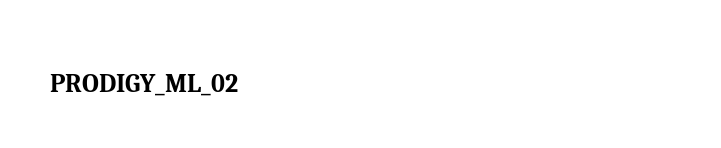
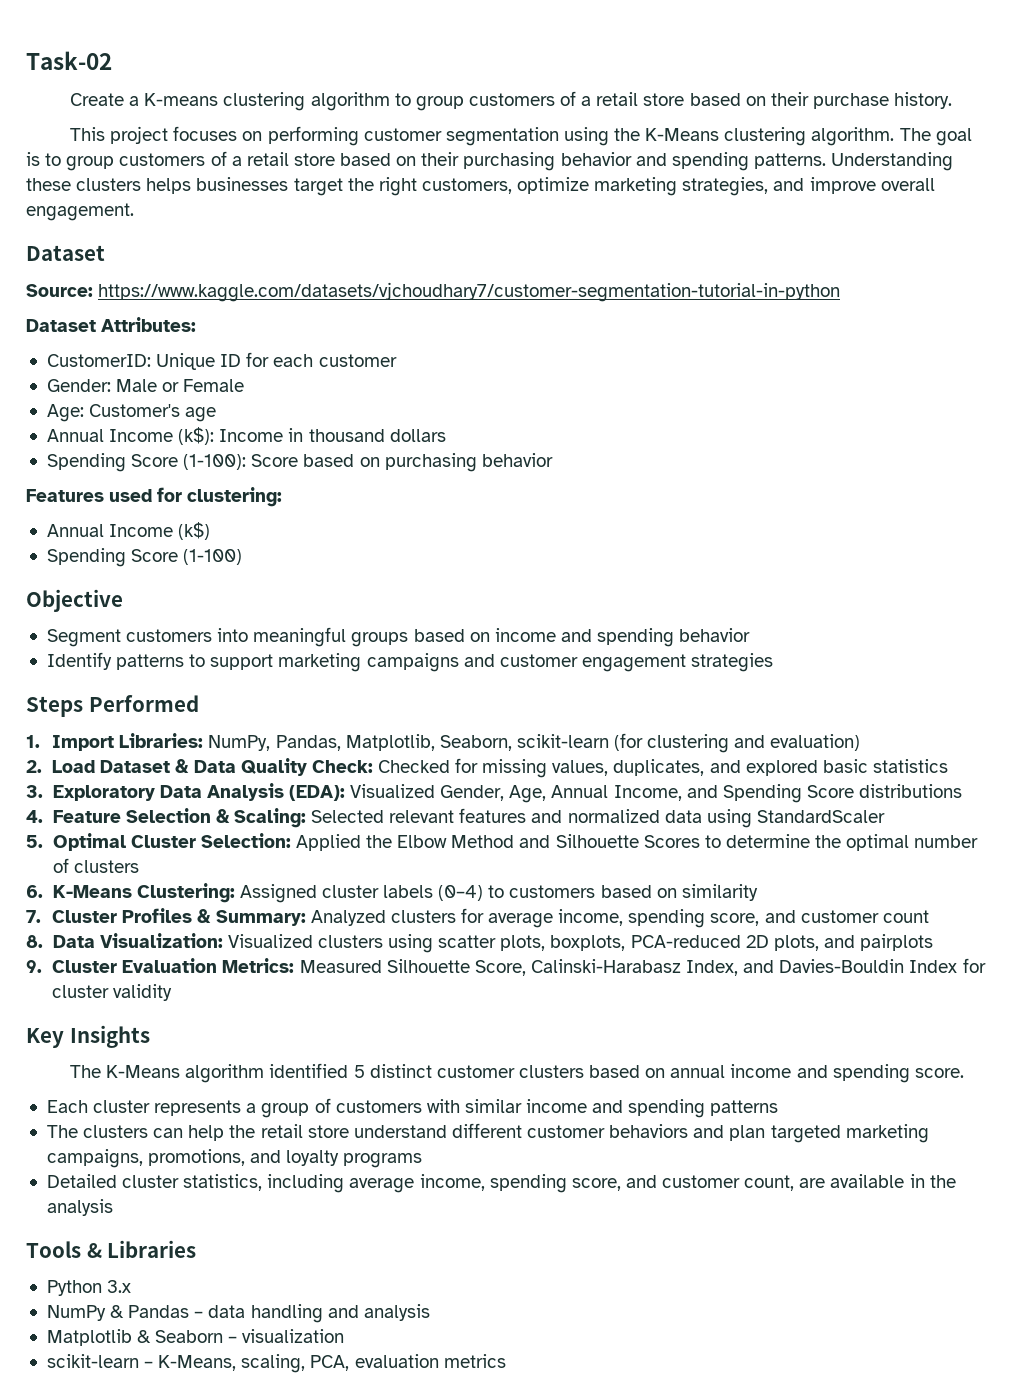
[50,74,238,96] PRODIGY_ML_02 -> [26,51,112,70] [70,91,953,111] [70,126,972,146] [26,151,954,171] [26,177,935,196] [26,203,134,221] [26,245,105,261] [26,282,841,302] [26,317,197,332] [46,352,397,370] [46,379,245,392] [46,404,217,422] [46,427,446,445] [46,453,553,472] [26,487,283,507] [46,522,211,540] [46,548,243,567] [26,589,123,612] [46,627,751,647] [46,652,774,672] [26,695,199,717] [26,733,861,753] [26,758,948,778] [26,783,963,803] [26,808,885,828] [26,833,979,851] [52,858,139,873] [26,883,758,903] [26,908,929,928] [26,933,934,953] [26,958,986,976] [52,984,173,1001] [26,1025,150,1048] [70,1063,964,1083] [46,1098,779,1118] [46,1123,929,1143] [46,1149,423,1168] [46,1174,956,1193] [46,1199,113,1216] [26,1240,197,1258] [46,1280,132,1296] [46,1304,430,1323] [46,1329,345,1346] [46,1354,506,1373] Task-02 // Create a K-means clustering algorithm to group customers of a retail store based on their purchase history. // This project focuses on performing customer segmentation using the K-Means clustering algorithm. The goal is to group customers of a retail store based on their purchasing behavior and spending patterns. Understanding these clusters helps businesses target the right customers, optimize marketing strategies, and improve overall engagement. // Dataset // Source: https://www.kaggle.com/datasets/vjchoudhary7/customer-segmentation-tutorial-in-python // Dataset Attributes: // CustomerID: Unique ID for each customer // Gender: Male or Female // Age: Customer's age // Annual Income (k$): Income in thousand dollars // Spending Score (1-100): Score based on purchasing behavior // Features used for clustering: // Annual Income (k$) // Spending Score (1-100) // Objective // Segment customers into meaningful groups based on income and spending behavior // Identify patterns to support marketing campaigns and customer engagement strategies // Steps Performed // 1. Import Libraries: NumPy, Pandas, Matplotlib, Seaborn, scikit-learn (for clustering and evaluation) // 2. Load Dataset & Data Quality Check: Checked for missing values, duplicates, and explored basic statistics // 3. Exploratory Data Analysis (EDA): Visualized Gender, Age, Annual Income, and Spending Score distributions // 4. Feature Selection & Scaling: Selected relevant features and normalized data using StandardScaler // 5. Optimal Cluster Selection: Applied the Elbow Method and Silhouette Scores to determine the optimal number of clusters // 6. K-Means Clustering: Assigned cluster labels (0–4) to customers based on similarity // 7. Cluster Profiles & Summary: Analyzed clusters for average income, spending score, and customer count // 8. Data Visualization: Visualized clusters using scatter plots, boxplots, PCA-reduced 2D plots, and pairplots // 9. Cluster Evaluation Metrics: Measured Silhouette Score, Calinski-Harabasz Index, and Davies-Bouldin Index for cluster validity // Key Insights // The K-Means algorithm identified 5 distinct customer clusters based on annual income and spending score. // Each cluster represents a group of customers with similar income and spending patterns // The clusters can help the retail store understand different customer behaviors and plan targeted marketing campaigns, promotions, and loyalty programs // Detailed cluster statistics, including average income, spending score, and customer count, are available in the analysis // Tools & Libraries // Python 3.x // NumPy & Pandas – data handling and analysis // Matplotlib & Seaborn – visualization // scikit-learn – K-Means, scaling, PCA, evaluation metrics

